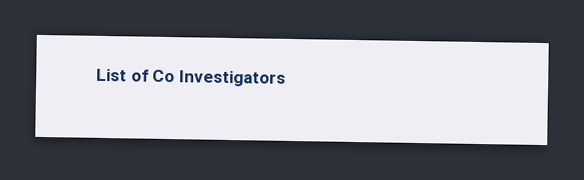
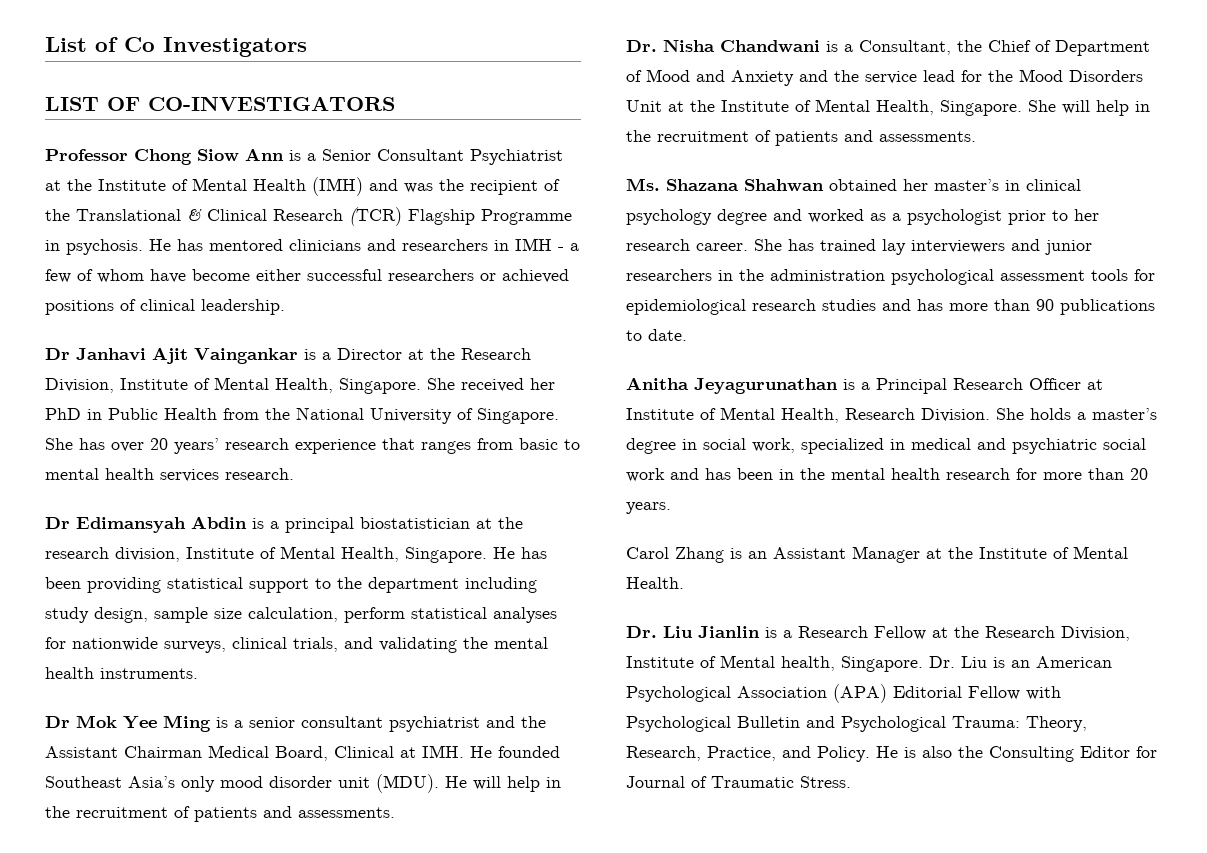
(286, 78) none -> [45,96,395,111] [45,148,563,165] [45,177,560,196] [45,207,572,226] [45,238,579,255] [45,269,569,283] [45,299,285,315] [45,347,531,364] [45,377,555,394] [45,407,559,424] [45,438,580,454] [45,468,294,482] [45,516,523,533] [45,546,547,563] [45,577,537,593] [45,607,557,623] [45,637,548,653] [45,667,198,679] [45,715,546,732] [45,745,560,761] [45,774,561,793] [45,806,395,822] [626,39,1150,56] [626,69,1143,86] [626,99,1150,116] [626,130,976,146] [626,178,1081,191] [626,209,1099,225] [626,239,1092,255] [626,269,1155,285] [626,299,1155,315] [626,329,687,341] [626,377,1103,394] [626,407,1157,423] [626,438,1146,454] [626,468,1148,482] [626,502,671,514] [626,546,1128,563] [626,577,684,589] [626,626,1130,641] [626,655,1112,672] [626,684,1061,703] [626,716,1087,732] [626,746,1157,762] [626,776,851,788] // LIST OF CO-INVESTIGATORS // Professor Chong Siow Ann is a Senior Consultant Psychiatrist at the Institute of Mental Health (IMH) and was the recipient of the Translational & Clinical Research (TCR) Flagship Programme in psychosis. He has mentored clinicians and researchers in IMH - a few of whom have become either successful researchers or achieved positions of clinical leadership. // Dr Janhavi Ajit Vaingankar is a Director at the Research Division, Institute of Mental Health, Singapore. She received her PhD in Public Health from the National University of Singapore. She has over 20 years’ research experience that ranges from basic to mental health services research. // Dr Edimansyah Abdin is a principal biostatistician at the research division, Institute of Mental Health, Singapore. He has been providing statistical support to the department including study design, sample size calculation, perform statistical analyses for nationwide surveys, clinical trials, and validating the mental health instruments. // Dr Mok Yee Ming is a senior consultant psychiatrist and the Assistant Chairman Medical Board, Clinical at IMH. He founded Southeast Asia’s only mood disorder unit (MDU). He will help in the recruitment of patients and assessments. // Dr. Nisha Chandwani is a Consultant, the Chief of Department of Mood and Anxiety and the service lead for the Mood Disorders Unit at the Institute of Mental Health, Singapore. She will help in the recruitment of patients and assessments. // Ms. Shazana Shahwan obtained her master’s in clinical psychology degree and worked as a psychologist prior to her research career. She has trained lay interviewers and junior researchers in the administration psychological assessment tools for epidemiological research studies and has more than 90 publications to date. // Anitha Jeyagurunathan is a Principal Research Officer at Institute of Mental Health, Research Division. She holds a master’s degree in social work, specialized in medical and psychiatric social work and has been in the mental health research for more than 20 years. // Carol Zhang is an Assistant Manager at the Institute of Mental Health. // Dr. Liu Jianlin is a Research Fellow at the Research Division, Institute of Mental health, Singapore. Dr. Liu is an American Psychological Association (APA) Editorial Fellow with Psychological Bulletin and Psychological Trauma: Theory, Research, Practice, and Policy. He is also the Consulting Editor for Journal of Traumatic Stress.

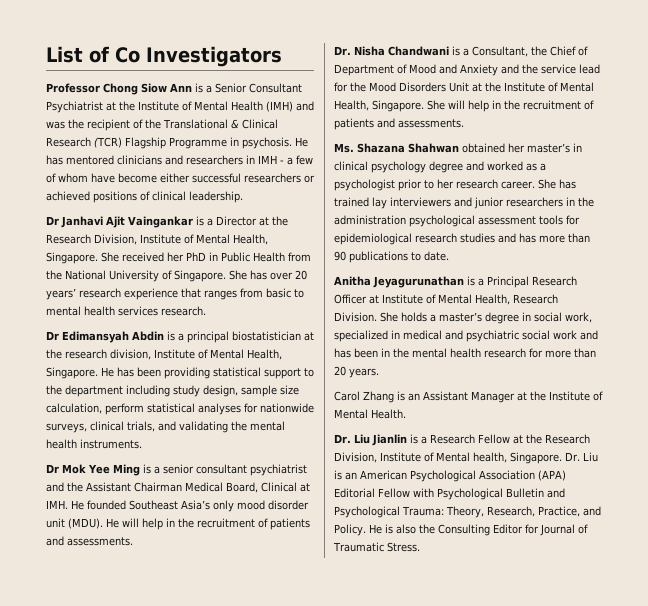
[45,96,395,111] // LIST OF CO-INVESTIGATORS -> (282, 56) none

